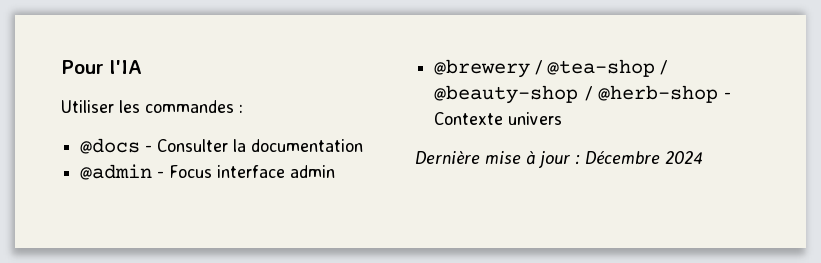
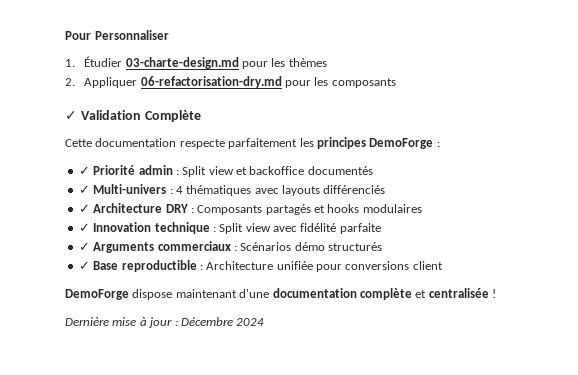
[110,60,142,74] [61,100,243,113] [80,138,364,154] [80,164,336,180] [434,59,668,78] [434,85,731,104] [434,112,563,125] l'IA // Utiliser les commandes : // @docs - Consulter la documentation // @admin - Focus interface admin // @brewery / @tea-shop / @beauty-shop / @herb-shop - Contexte univers -> [94,30,169,40] [65,56,327,69] [65,76,396,88] [65,110,201,122] [65,137,440,149] [78,165,373,177] [78,184,386,196] [78,203,422,215] [78,222,381,234] [78,241,382,253] [78,260,443,272] [65,288,496,300] Personnaliser // 1. Étudier 03-charte-design.md pour les thèmes // 2. Appliquer 06-refactorisation-dry.md pour les composants // ✓ Validation Complète // Cette documentation respecte parfaitement les principes DemoForge : // ✓ Priorité admin : Split view et backoffice documentés // ✓ Multi-univers : 4 thématiques avec layouts différenciés // ✓ Architecture DRY : Composants partagés et hooks modulaires // ✓ Innovation technique : Split view avec fidélité parfaite // ✓ Arguments commerciaux : Scénarios démo structurés // ✓ Base reproductible : Architecture unifiée pour conversions client // DemoForge dispose maintenant d'une documentation complète et centralisée !

